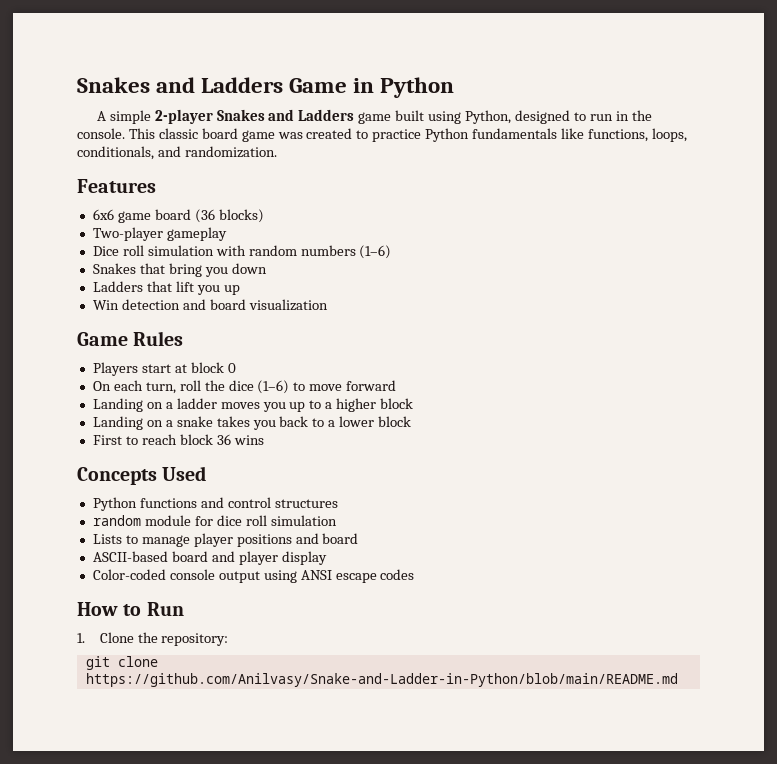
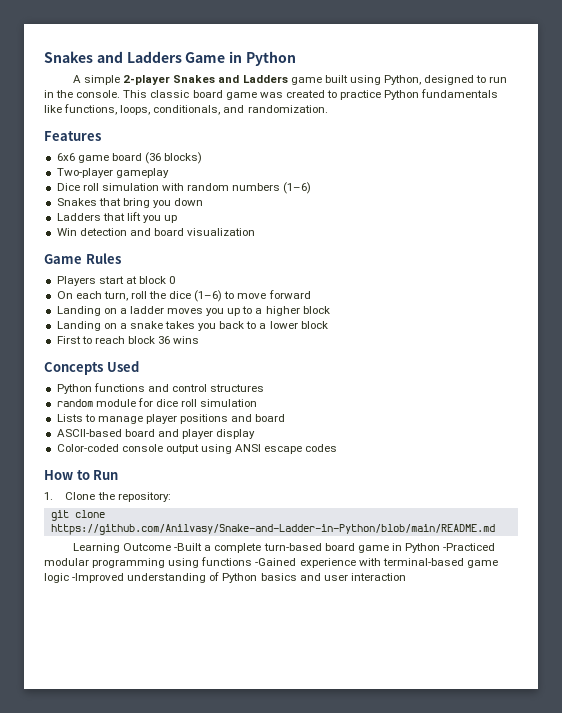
(678, 680) none -> [73,543,496,553] [44,557,498,568] [44,572,406,583] // Learning Outcome -Built a complete turn-based board game in Python -Practiced modular programming using functions -Gained experience with terminal-based game logic -Improved understanding of Python basics and user interaction

